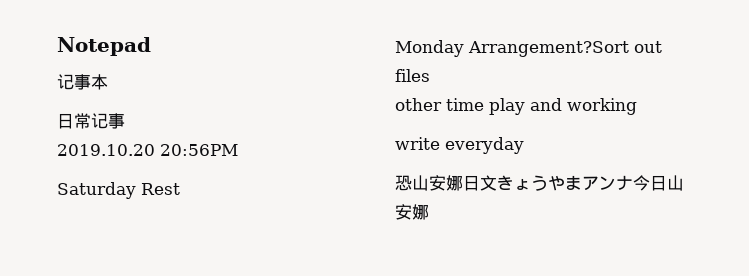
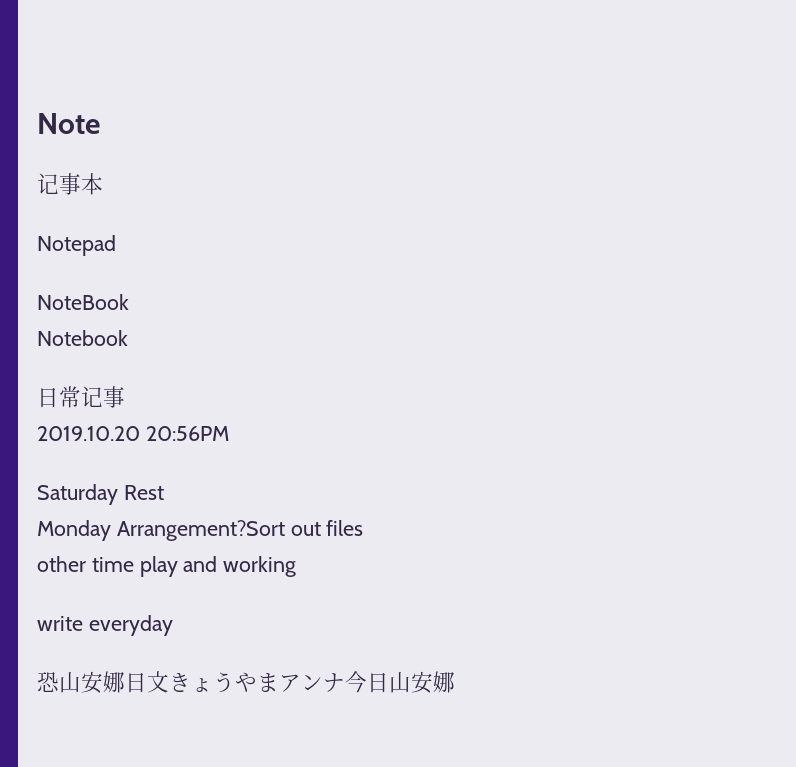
[57,37,151,56] Notepad -> [37,113,100,134] Note
(108, 82) none -> [37,235,116,256] [37,294,129,310] [37,330,128,346] // Notepad // NoteBook // Notebook

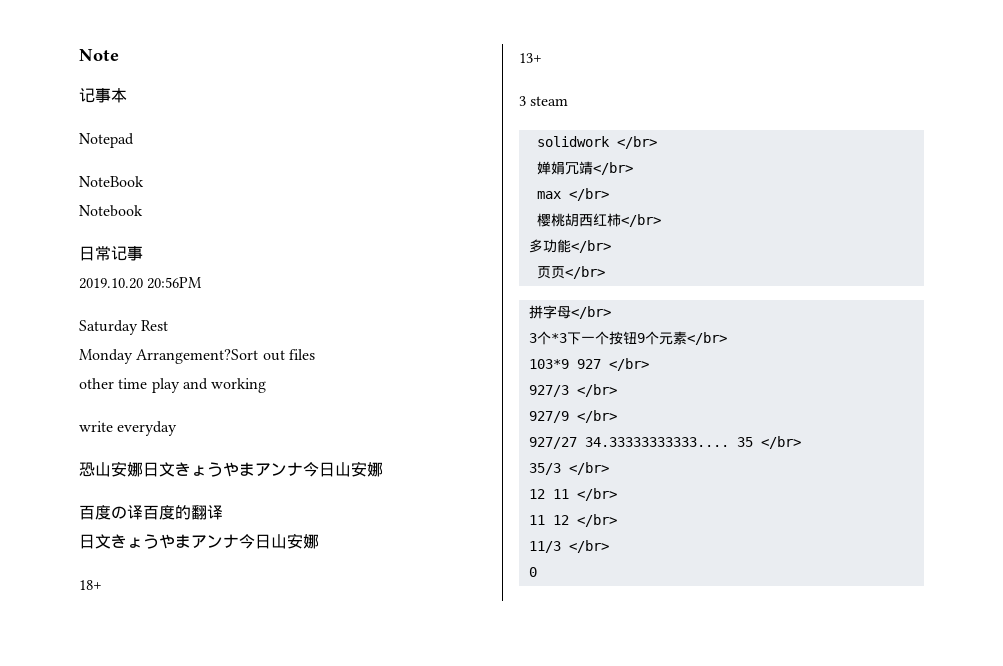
(455, 682) none -> [79,505,223,520] [79,533,319,549] [79,580,102,590] [519,53,542,63] [519,96,569,106] [536,136,657,149] [536,161,633,175] [536,188,609,201] [536,213,661,227] [528,239,611,253] [536,266,605,279] [528,305,611,319] [528,331,727,345] [528,358,649,371] [528,384,617,397] [528,410,617,423] [528,436,801,449] [528,462,609,475] [528,488,617,501] [528,514,617,527] [528,540,609,553] [528,567,537,577] // 百度の译百度的翻译 // 日文きょうやまアンナ今日山安娜 // 18+ // 13+ // 3 steam // solidwork </br> // 婵娟冗靖</br> // max </br> // 樱桃胡西红柿</br> // 多功能</br> // 页页</br> // 拼字母</br> // 3个*3下一个按钮9个元素</br> // 103*9 927 </br> // 927/3 </br> // 927/9 </br> // 927/27 34.33333333333.... 35 </br> // 35/3 </br> // 12 11 </br> // 11 12 </br> // 11/3 </br> // 0

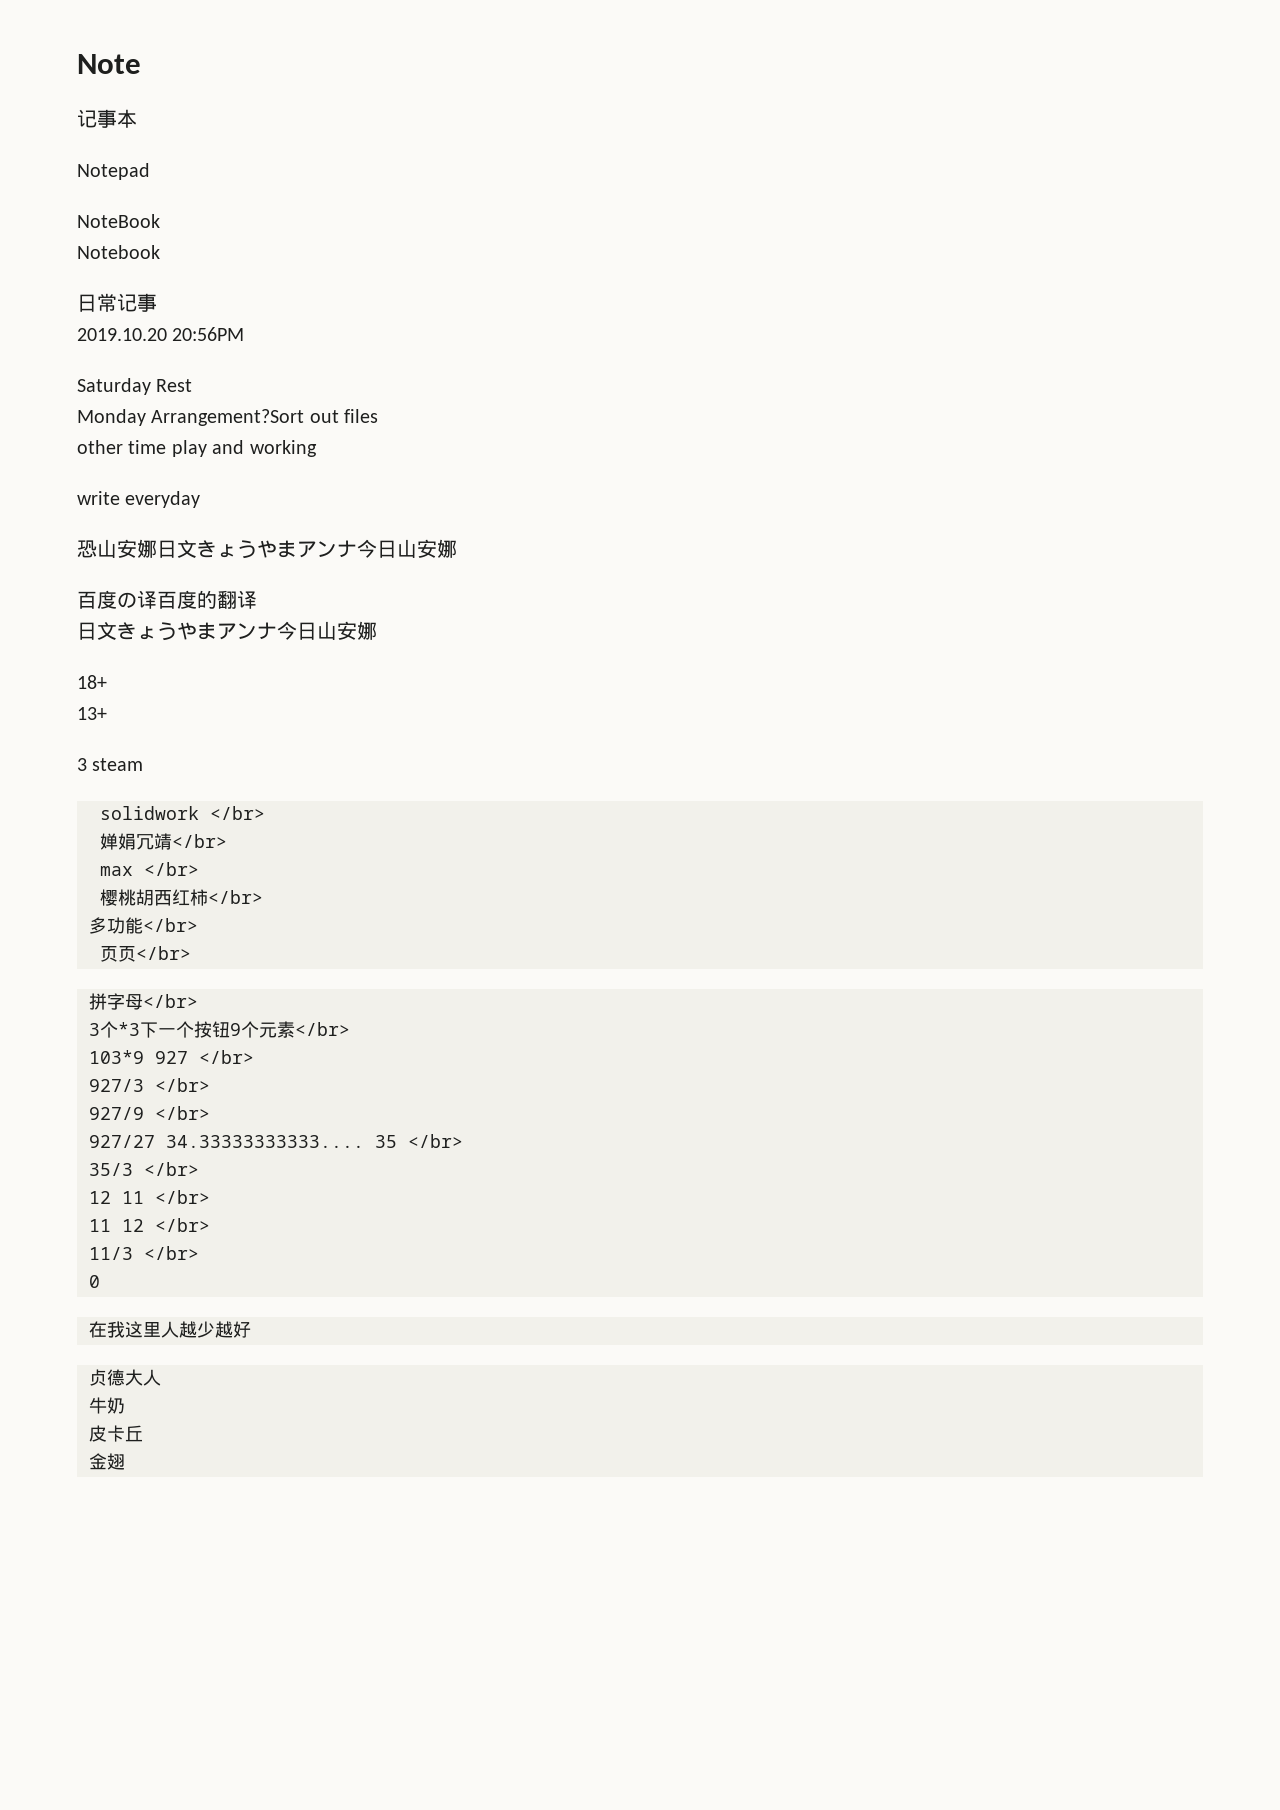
(537, 572) none -> [89,1321,251,1338] [89,1369,161,1386] [89,1397,125,1414] [89,1425,143,1442] [89,1453,125,1470] // 在我这里人越少越好 // 贞德大人 // 牛奶 // 皮卡丘 // 金翅

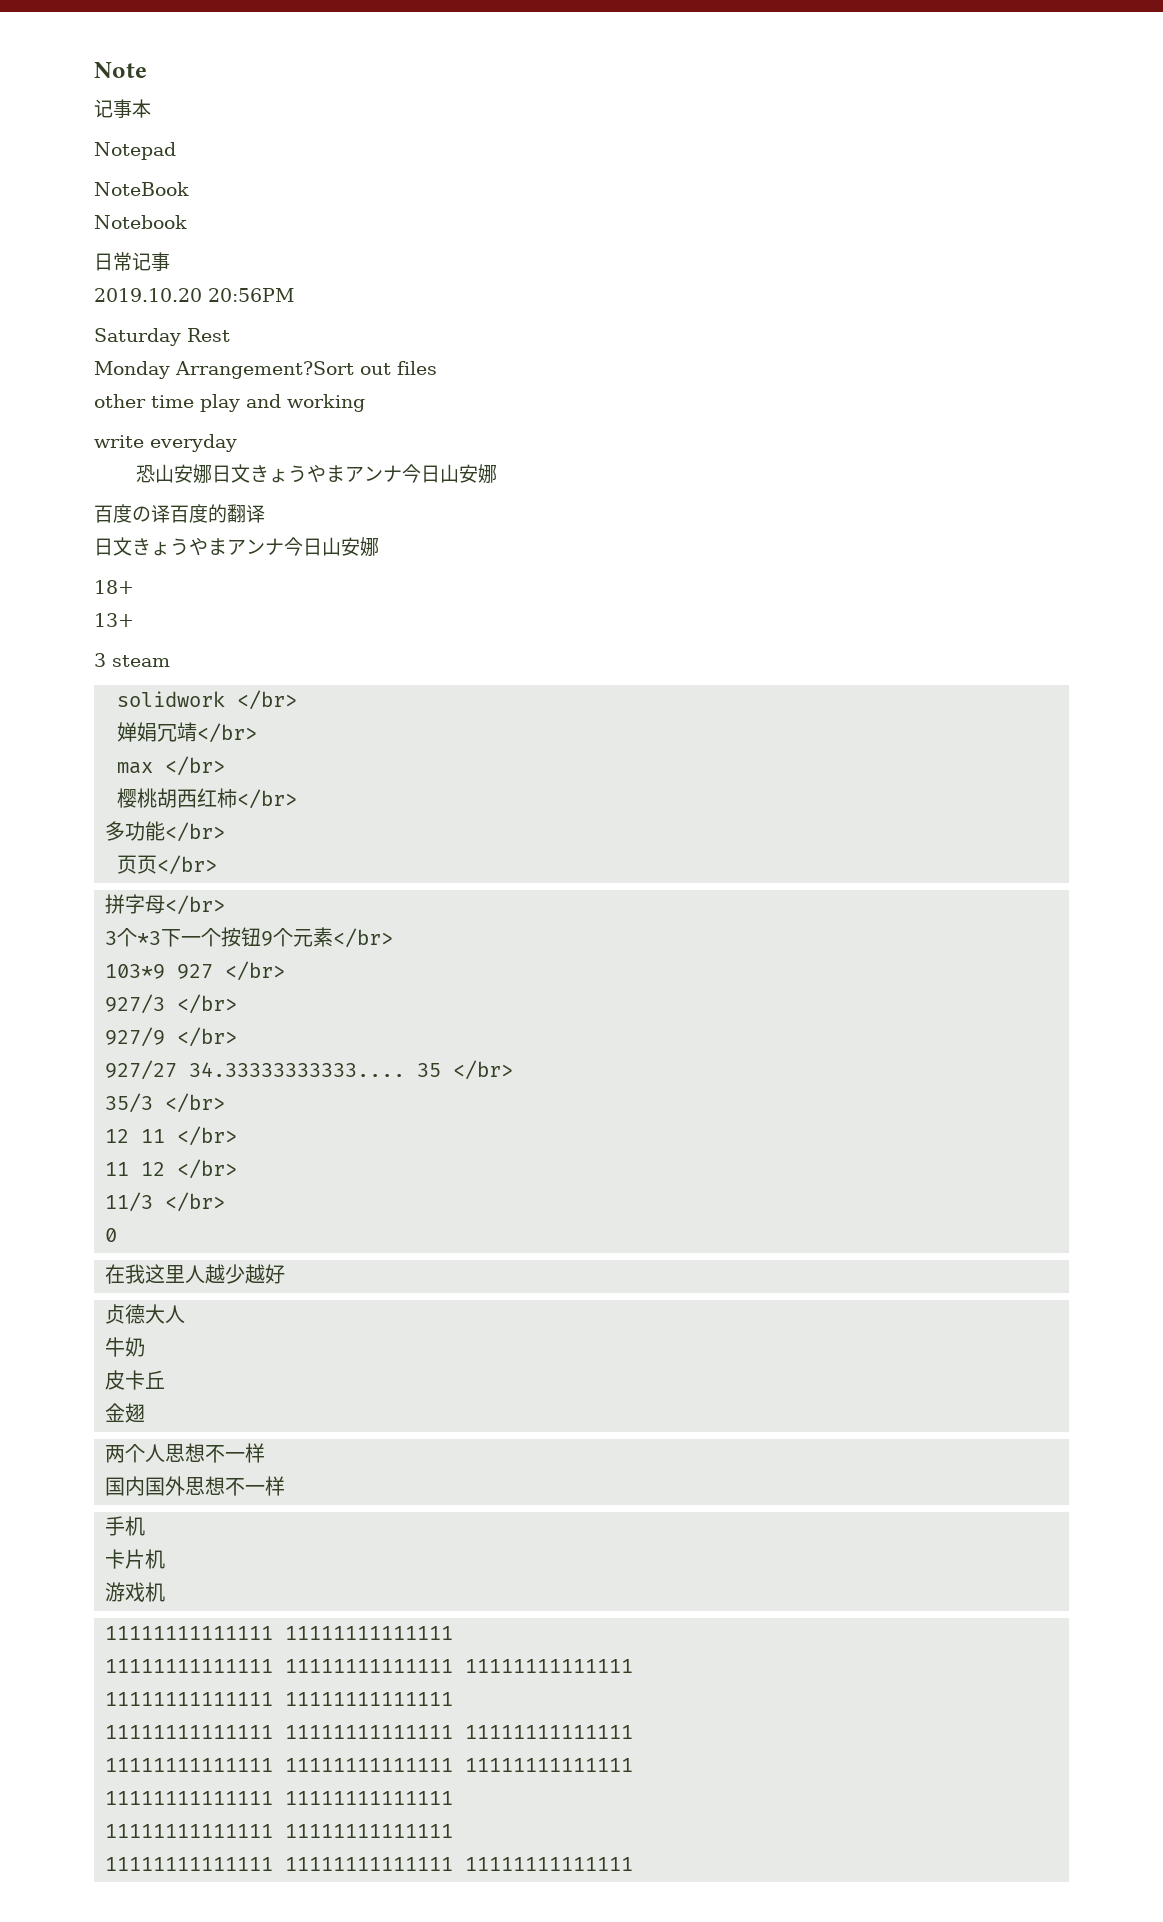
(125, 1461) none -> [105,1443,266,1463] [105,1476,286,1496] [105,1516,146,1536] [105,1549,166,1569] [105,1582,166,1602] [105,1626,454,1640] [105,1659,634,1673] [105,1692,454,1706] [105,1725,634,1739] [105,1758,634,1772] [105,1791,454,1805] [105,1824,454,1838] [105,1857,634,1871] // 两个人思想不一样 // 国内国外思想不一样 // 手机 // 卡片机 // 游戏机 // 11111111111111 11111111111111 // 11111111111111 11111111111111 11111111111111 // 11111111111111 11111111111111 // 11111111111111 11111111111111 11111111111111 // 11111111111111 11111111111111 11111111111111 // 11111111111111 11111111111111 // 11111111111111 11111111111111 // 11111111111111 11111111111111 11111111111111

